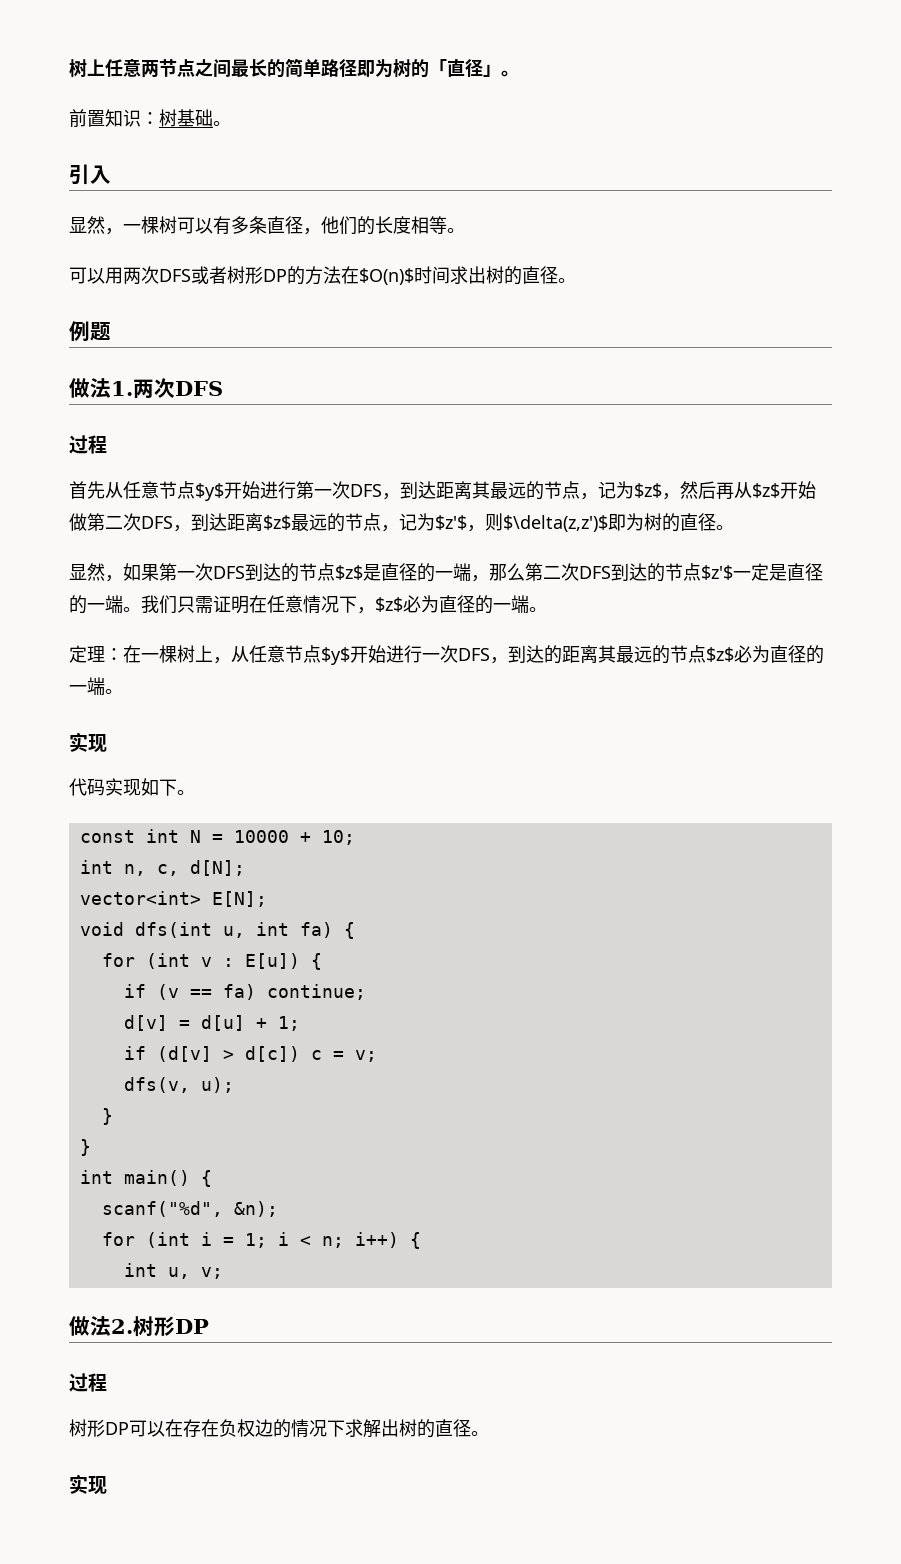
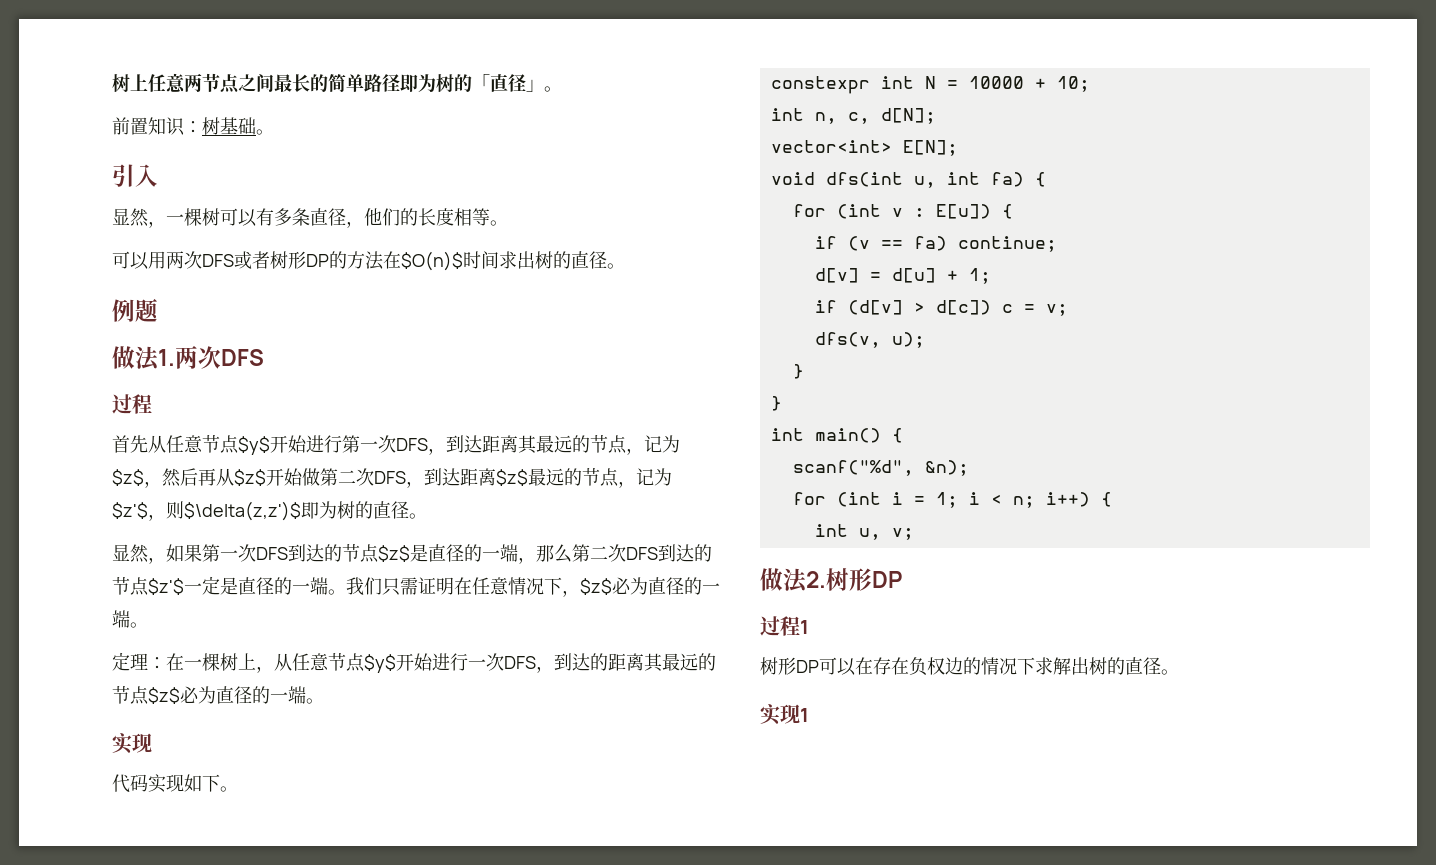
[79,830,135,843] const -> [770,76,870,94] constexpr
(107, 1382) none -> [800,620,809,634] 1
(107, 1485) none -> [800,708,809,722] 1

